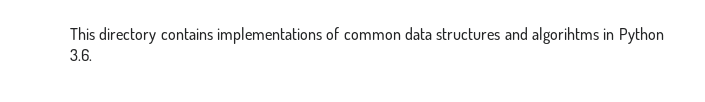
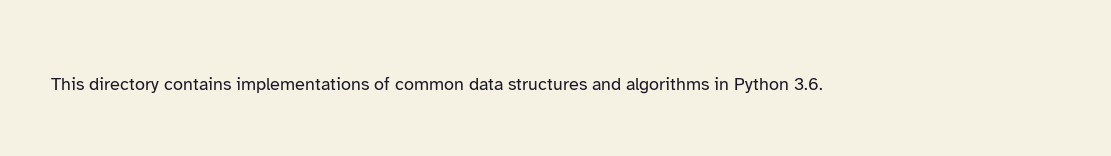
[531,27,599,44] algorihtms -> [626,77,709,94] algorithms

